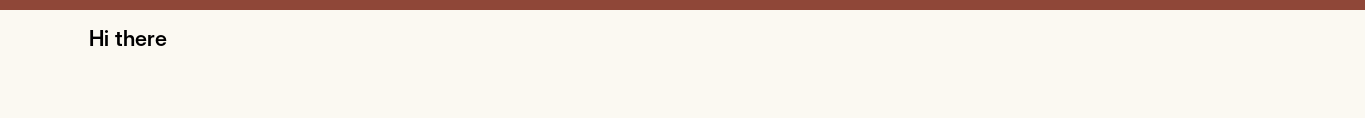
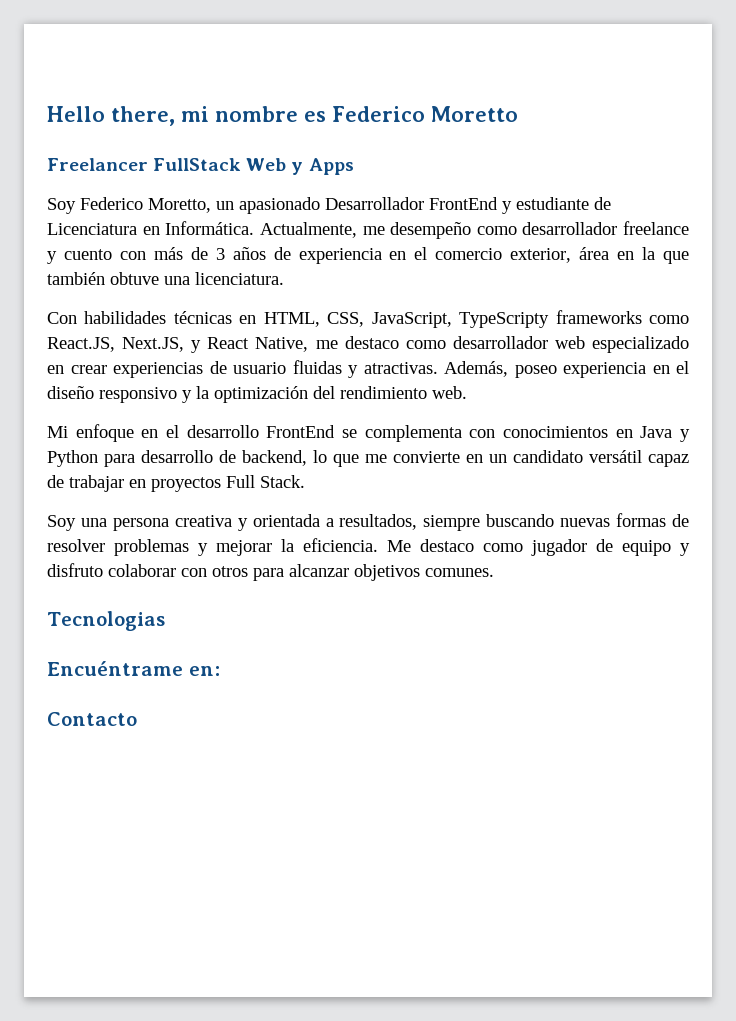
[89,30,167,46] Hi there -> [47,106,518,126] [47,158,354,175] [47,197,611,214] [47,221,689,239] [47,247,689,264] [47,272,284,285] [47,310,690,328] [47,336,690,353] [47,360,689,378] [47,386,467,403] [47,424,690,442] [47,450,689,467] [47,475,305,492] [47,513,689,531] [47,538,690,556] [47,563,494,581] [47,611,165,631] [47,661,220,676] [47,712,137,726] Hello there, mi nombre es Federico Moretto // Freelancer FullStack Web y Apps // Soy Federico Moretto, un apasionado Desarrollador FrontEnd y estudiante de Licenciatura en Informática. Actualmente, me desempeño como desarrollador freelance y cuento con más de 3 años de experiencia en el comercio exterior, área en la que también obtuve una licenciatura. // Con habilidades técnicas en HTML, CSS, JavaScript, TypeScripty frameworks como React.JS, Next.JS, y React Native, me destaco como desarrollador web especializado en crear experiencias de usuario fluidas y atractivas. Además, poseo experiencia en el diseño responsivo y la optimización del rendimiento web. // Mi enfoque en el desarrollo FrontEnd se complementa con conocimientos en Java y Python para desarrollo de backend, lo que me convierte en un candidato versátil capaz de trabajar en proyectos Full Stack. // Soy una persona creativa y orientada a resultados, siempre buscando nuevas formas de resolver problemas y mejorar la eficiencia. Me destaco como jugador de equipo y disfruto colaborar con otros para alcanzar objetivos comunes. // Tecnologias // Encuéntrame en: // Contacto

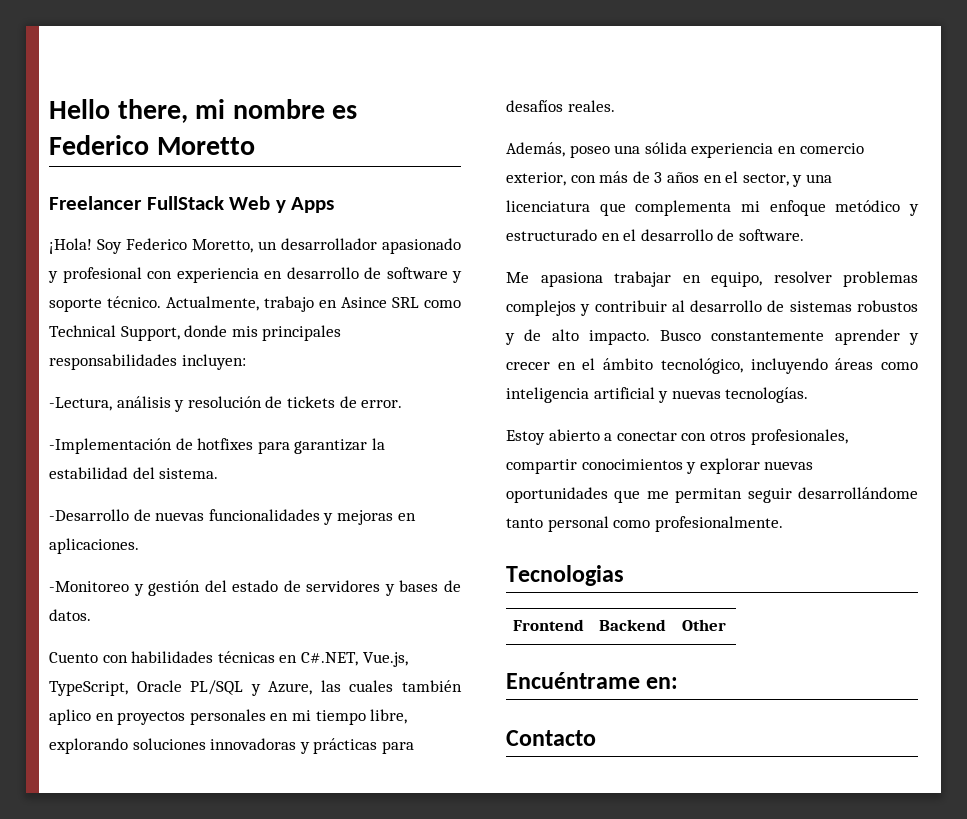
(354, 166) none -> [49,238,92,254] ¡Hola!
[239,197,611,214] [47,221,689,239] [47,249,112,264] apasionado Desarrollador FrontEnd y estudiante de Licenciatura en Informática. Actualmente, me desempeño como desarrollador freelance y cuento -> [281,238,461,254] [48,267,462,283] [49,296,461,312] [49,325,342,341] [49,354,246,370] [49,396,403,412] [49,438,385,454] [49,467,219,479] [49,509,416,525] [49,538,139,554] [49,580,461,596] [49,609,91,621] [49,651,408,667] [49,680,462,696] [49,709,408,725] [49,738,414,754] [506,100,615,112] [506,142,864,158] [506,172,566,186] desarrollador apasionado y profesional con experiencia en desarrollo de software y soporte técnico. Actualmente, trabajo en Asince SRL como Technical Support, donde mis principales responsabilidades incluyen: // -Lectura, análisis y resolución de tickets de error. // -Implementación de hotfixes para garantizar la estabilidad del sistema. // -Desarrollo de nuevas funcionalidades y mejoras en aplicaciones. // -Monitoreo y gestión del estado de servidores y bases de datos. // Cuento con habilidades técnicas en C#.NET, Vue.js, TypeScript, Oracle PL/SQL y Azure, las cuales también aplico en proyectos personales en mi tiempo libre, explorando soluciones innovadoras y prácticas para desafíos reales. // Además, poseo una sólida experiencia en comercio exterior,
[273,247,689,264] [47,272,284,285] [47,310,690,328] [47,336,690,353] [47,360,689,378] [47,386,467,403] [47,424,690,442] [47,450,689,467] [47,475,305,492] [47,513,689,531] [47,538,690,556] [47,563,494,581] [47,611,165,631] de experiencia en el comercio exterior, área en la que también obtuve una licenciatura. // Con habilidades técnicas en HTML, CSS, JavaScript, TypeScripty frameworks como React.JS, Next.JS, y React Native, me destaco como desarrollador web especializado en crear experiencias de usuario fluidas y atractivas. Además, poseo experiencia en el diseño responsivo y la optimización del rendimiento web. // Mi enfoque en el desarrollo FrontEnd se complementa con conocimientos en Java y Python para desarrollo de backend, lo que me convierte en un candidato versátil capaz de trabajar en proyectos Full Stack. // Soy una persona creativa y orientada a resultados, siempre buscando nuevas formas de resolver problemas y mejorar la eficiencia. Me destaco como jugador de equipo y disfruto colaborar con otros para alcanzar objetivos comunes. // Tecnologias -> [703,171,832,187] [506,200,919,216] [506,229,804,241] [506,271,918,287] [506,300,918,316] [505,329,919,345] [506,358,918,374] [506,387,809,403] [506,429,848,445] [506,458,814,474] [506,487,918,503] [506,516,783,532] [506,565,624,586] [513,619,585,631] [599,619,667,631] [682,619,727,631] en el sector, y una licenciatura que complementa mi enfoque metódico y estructurado en el desarrollo de software. // Me apasiona trabajar en equipo, resolver problemas complejos y contribuir al desarrollo de sistemas robustos y de alto impacto. Busco constantemente aprender y crecer en el ámbito tecnológico, incluyendo áreas como inteligencia artificial y nuevas tecnologías. // Estoy abierto a conectar con otros profesionales, compartir conocimientos y explorar nuevas oportunidades que me permitan seguir desarrollándome tanto personal como profesionalmente. // Tecnologias // Frontend | Backend | Other

